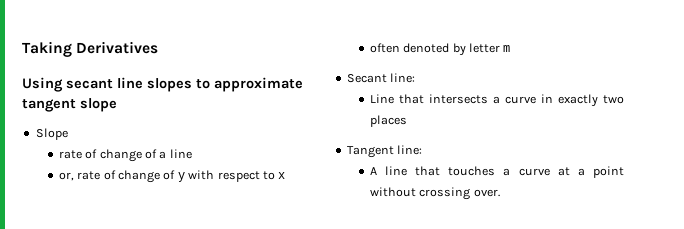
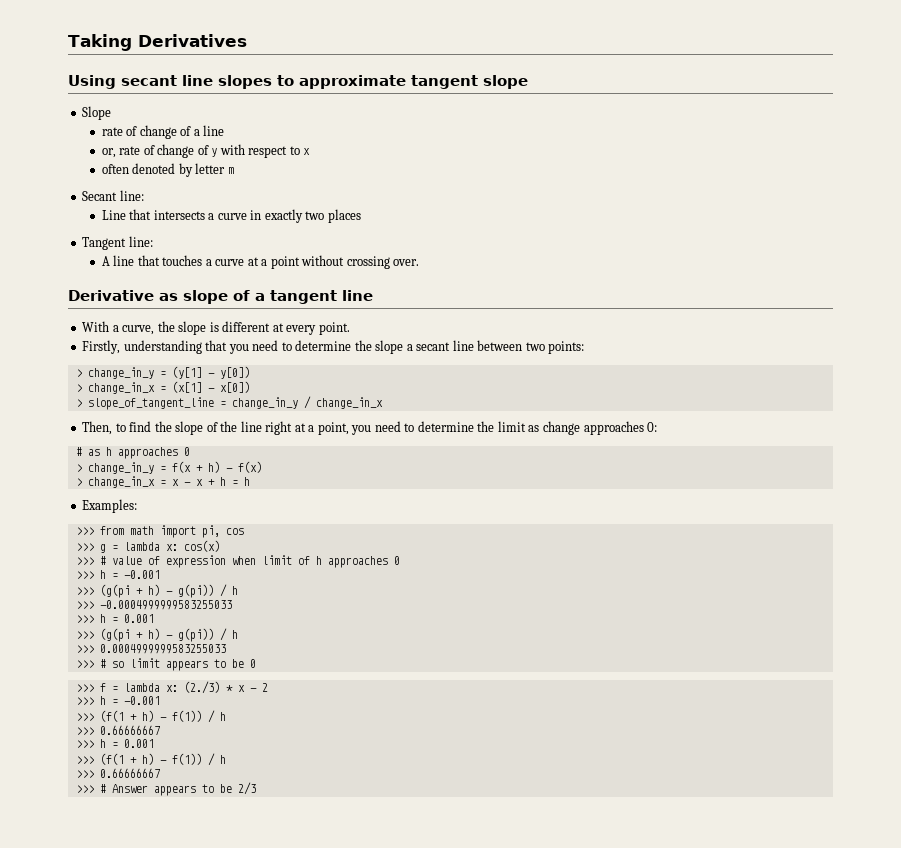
(500, 193) none -> [68,290,373,304] [82,321,350,335] [82,340,585,354] [75,366,250,379] [75,381,250,394] [75,396,383,410] [82,421,658,435] [75,447,190,459] [75,461,262,474] [75,476,250,488] [82,499,138,513] [75,525,244,538] [75,540,220,553] [75,555,400,568] [75,570,160,579] [75,584,238,598] [75,600,232,610] [75,614,154,623] [75,628,238,642] [75,644,226,654] [75,658,256,671] [75,681,268,694] [75,696,160,705] [75,710,226,723] [75,725,160,735] [75,739,154,748] [75,753,226,766] [75,768,160,778] [75,782,256,796] // Derivative as slope of a tangent line // With a curve, the slope is different at every point. // Firstly, understanding that you need to determine the slope a secant line between two points: // > change_in_y = (y[1] - y[0]) // > change_in_x = (x[1] - x[0]) // > slope_of_tangent_line = change_in_y / change_in_x // Then, to find the slope of the line right at a point, you need to determine the limit as change approaches 0: // # as h approaches 0 // > change_in_y = f(x + h) - f(x) // > change_in_x = x - x + h = h // Examples: // >>> from math import pi, cos // >>> g = lambda x: cos(x) // >>> # value of expression when limit of h approaches 0 // >>> h = -0.001 // >>> (g(pi + h) - g(pi)) / h // >>> -0.0004999999583255033 // >>> h = 0.001 // >>> (g(pi + h) - g(pi)) / h // >>> 0.0004999999583255033 // >>> # so limit appears to be 0 // >>> f = lambda x: (2./3) * x - 2 // >>> h = -0.001 // >>> (f(1 + h) - f(1)) / h // >>> 0.66666667 // >>> h = 0.001 // >>> (f(1 + h) - f(1)) / h // >>> 0.66666667 // >>> # Answer appears to be 2/3

